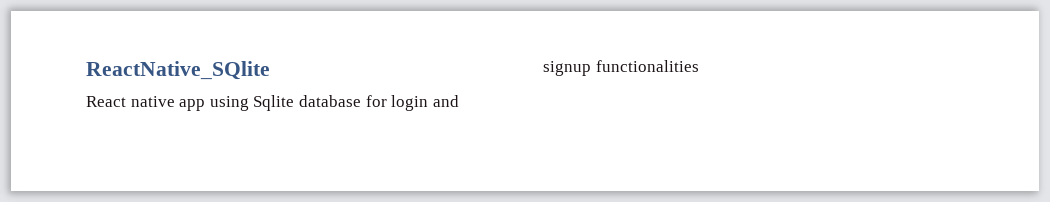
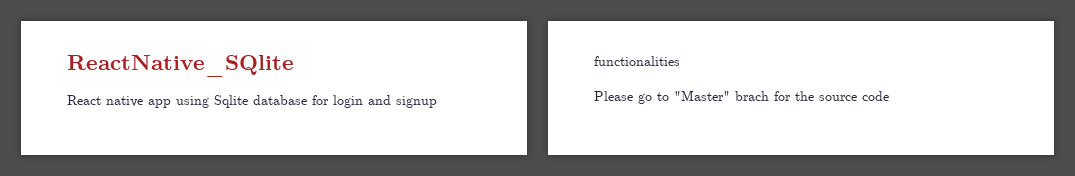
(699, 66) none -> [594,90,889,104] // Please go to "Master" brach for the source code

